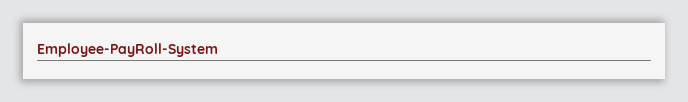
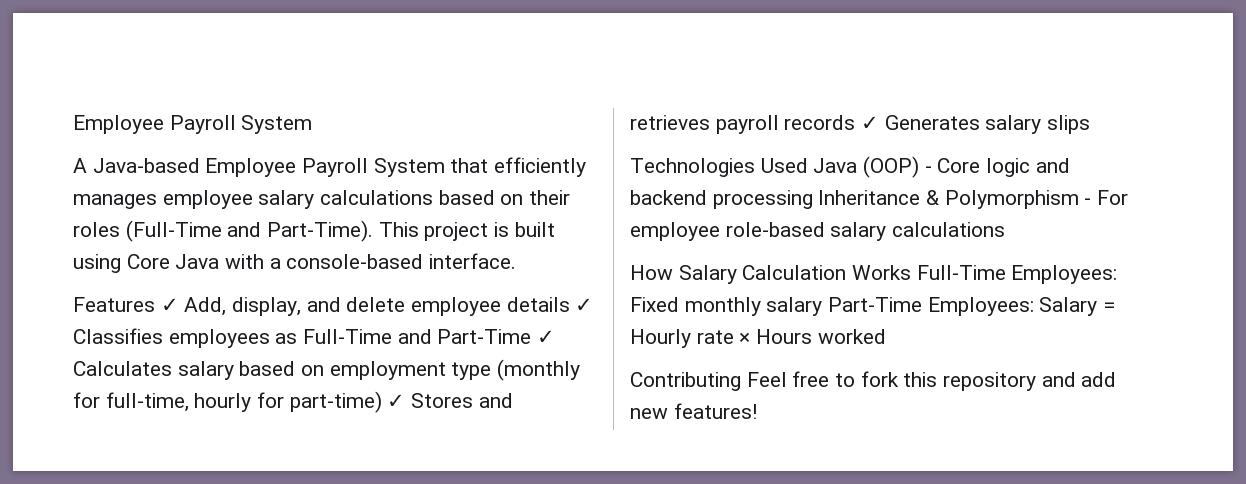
[37,43,218,57] Employee-PayRoll-System -> [73,115,313,134] [73,157,587,177] [73,190,571,209] [73,220,555,242] [73,253,517,273] [73,297,594,316] [73,328,556,348] [73,359,581,381] [73,391,513,413] [630,115,1091,134] [630,156,1070,178] [630,190,1129,209] [630,222,1006,241] [630,265,1118,284] [630,297,1116,316] [630,329,886,348] [630,371,1117,391] [630,403,757,419] Employee Payroll System // A Java-based Employee Payroll System that efficiently manages employee salary calculations based on their roles (Full-Time and Part-Time). This project is built using Core Java with a console-based interface. // Features ✓ Add, display, and delete employee details ✓ Classifies employees as Full-Time and Part-Time ✓ Calculates salary based on employment type (monthly for full-time, hourly for part-time) ✓ Stores and retrieves payroll records ✓ Generates salary slips // Technologies Used Java (OOP) - Core logic and backend processing Inheritance & Polymorphism - For employee role-based salary calculations // How Salary Calculation Works Full-Time Employees: Fixed monthly salary Part-Time Employees: Salary = Hourly rate × Hours worked // Contributing Feel free to fork this repository and add new features!

